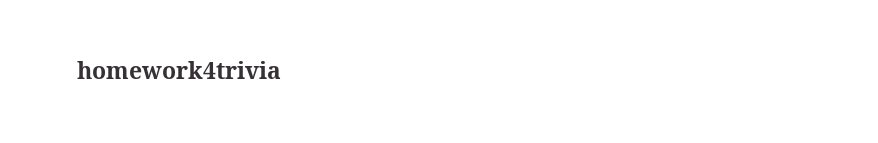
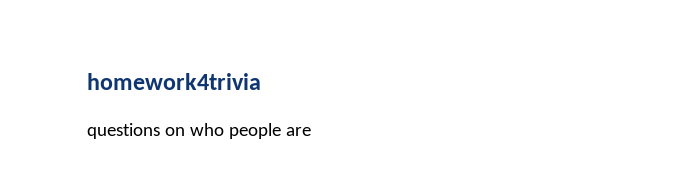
(281, 70) none -> [87,123,311,139] // questions on who people are

